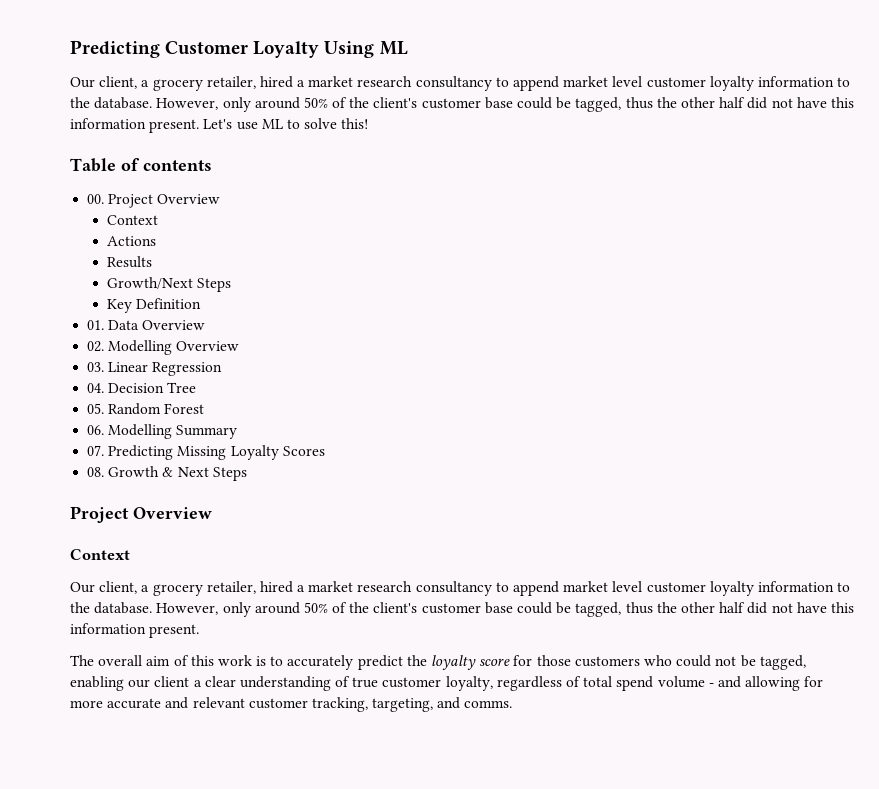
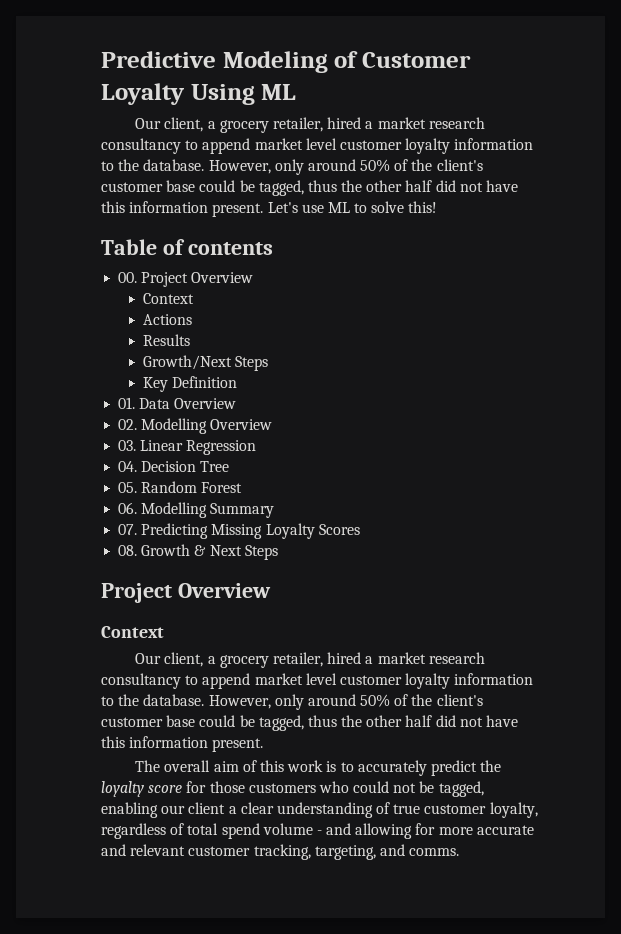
[70,40,160,58] Predicting -> [101,51,359,73] Predictive Modeling of

